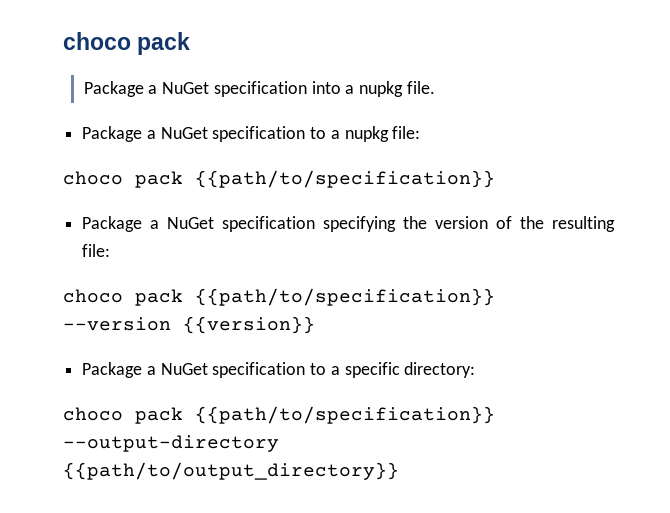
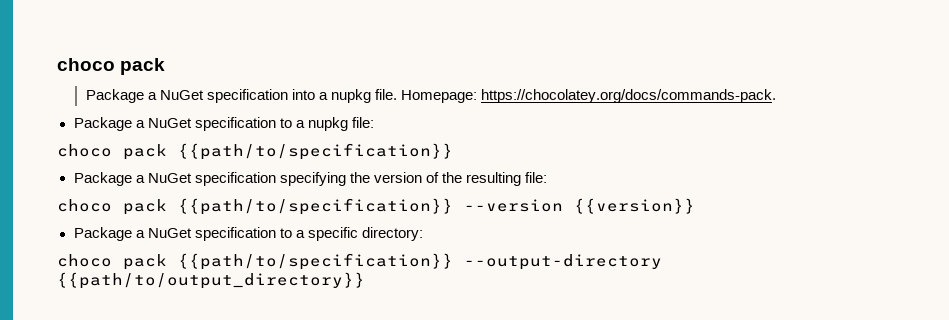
(435, 87) none -> [401,89,777,103] Homepage: https://chocolatey.org/docs/commands-pack.

